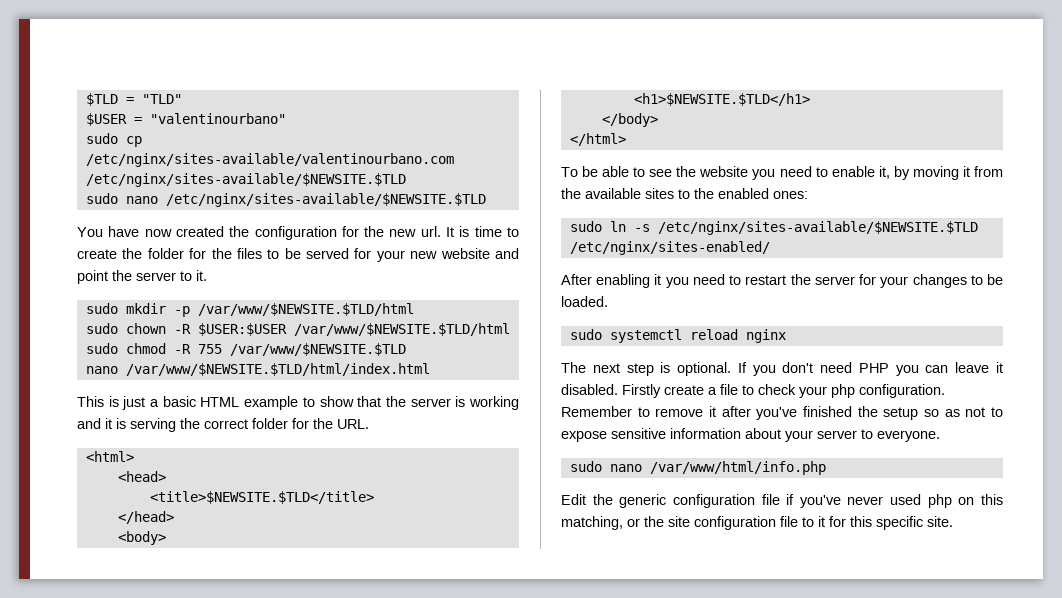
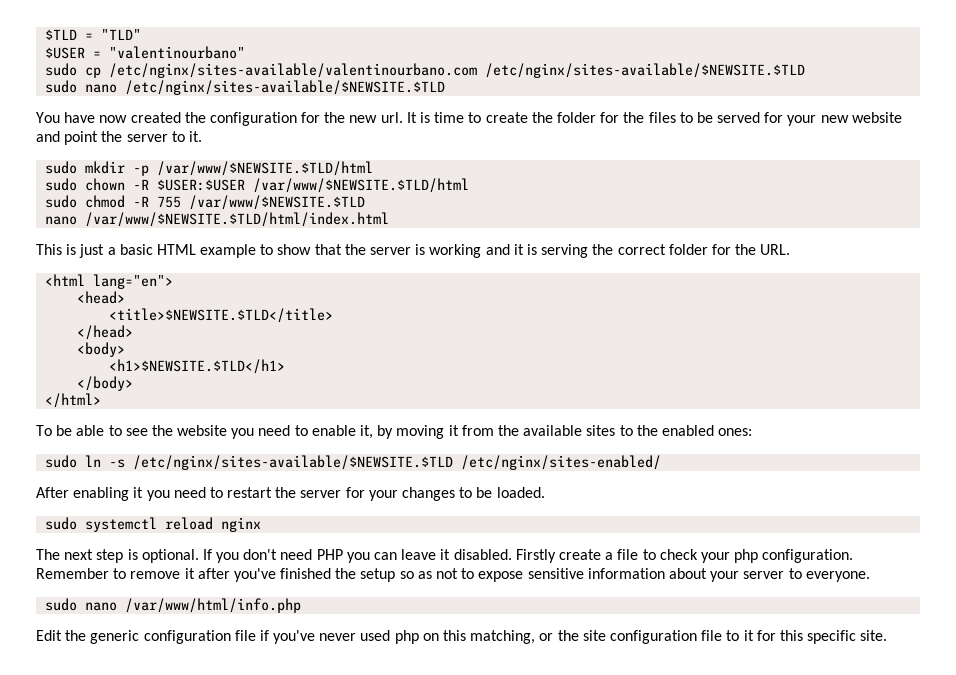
[85,451,134,462] <html> -> [45,274,174,289] <html lang="en">

